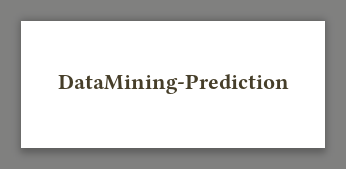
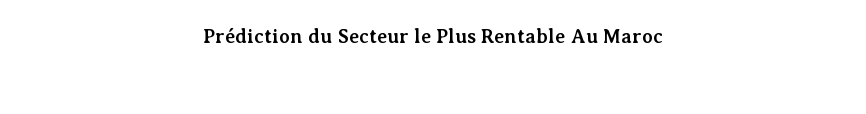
[57,74,289,94] DataMining-Prediction -> [203,28,663,43] Prédiction du Secteur le Plus Rentable Au Maroc

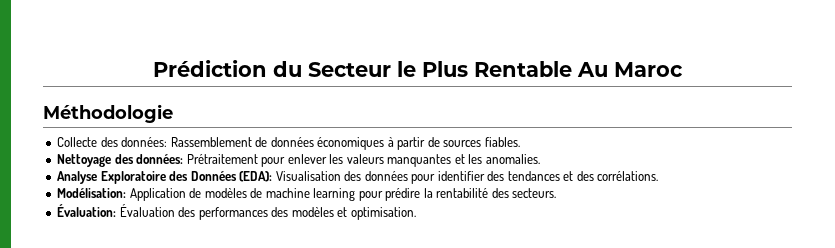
(663, 36) none -> [43,104,173,123] [57,137,520,150] [57,154,540,167] [57,171,659,184] [57,188,557,201] [57,204,416,220] // Méthodologie // Collecte des données: Rassemblement de données économiques à partir de sources fiables. // Nettoyage des données: Prétraitement pour enlever les valeurs manquantes et les anomalies. // Analyse Exploratoire des Données (EDA): Visualisation des données pour identifier des tendances et des corrélations. // Modélisation: Application de modèles de machine learning pour prédire la rentabilité des secteurs. // Évaluation: Évaluation des performances des modèles et optimisation.

